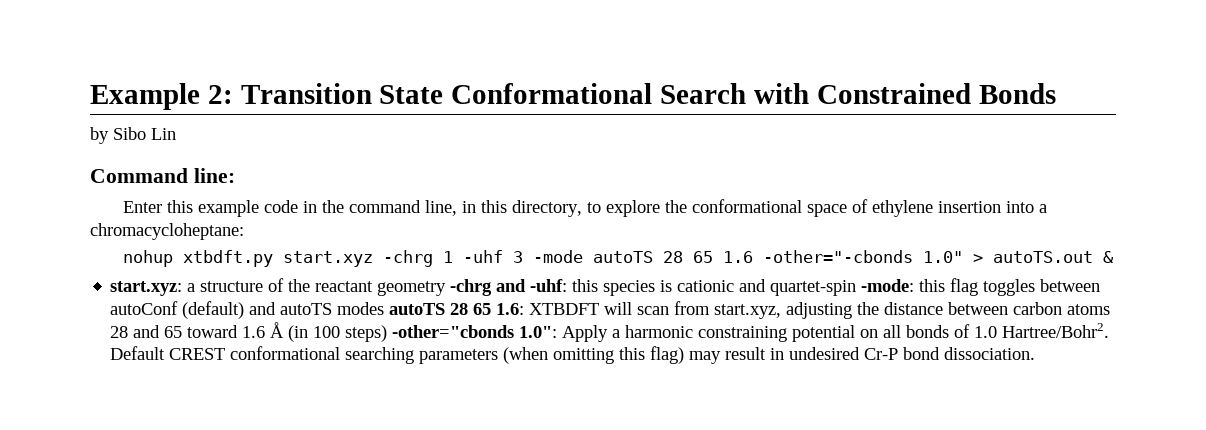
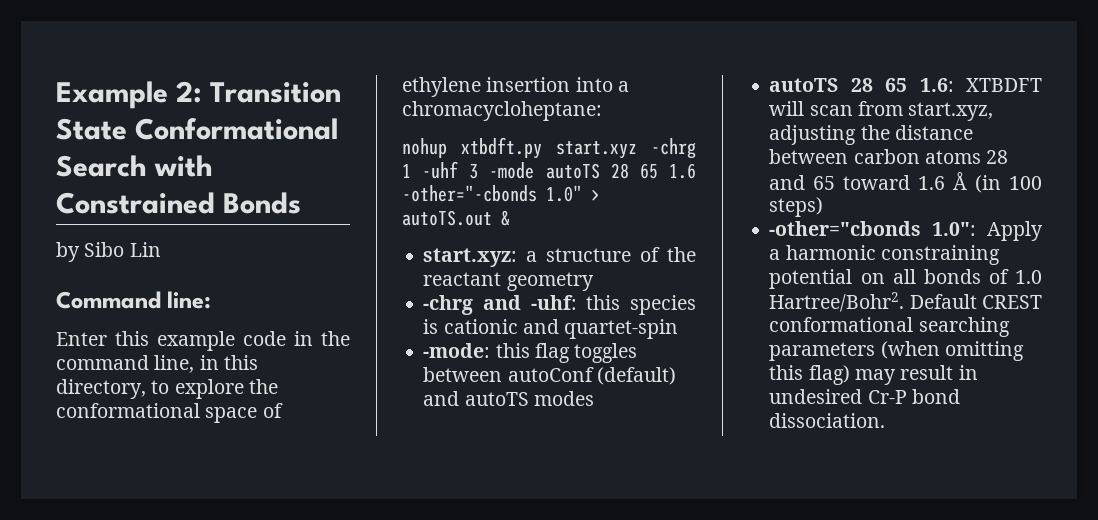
(447, 288) none -> (594, 281) //
(857, 288) none -> (679, 329) //
(385, 308) none -> (594, 398) //
(388, 333) none -> (824, 207) //

